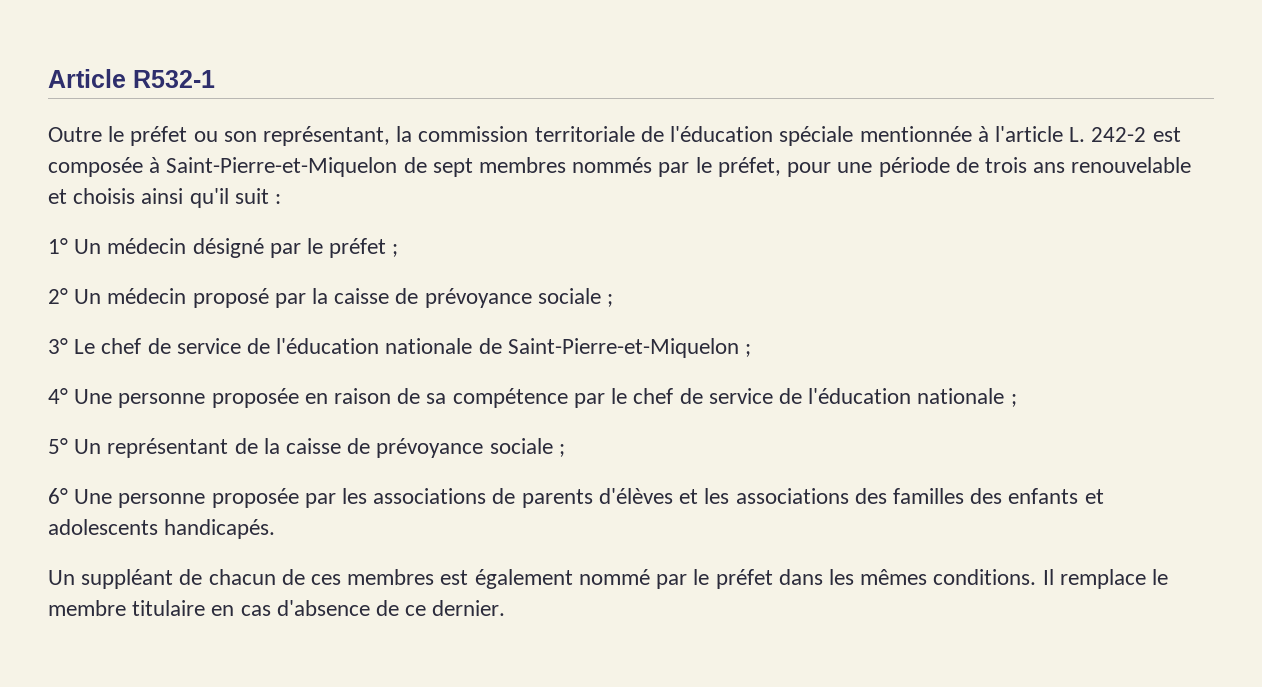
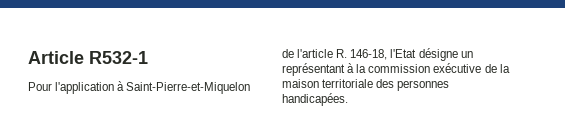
[48,126,1181,146] [48,157,1192,177] [48,188,282,208] [48,238,399,258] [48,288,614,308] [48,338,752,358] [48,388,1017,408] [48,438,565,458] [48,488,1104,508] [48,519,276,539] [48,569,1168,589] [48,600,506,616] Outre le préfet ou son représentant, la commission territoriale de l'éducation spéciale mentionnée à l'article L. 242-2 est composée à Saint-Pierre-et-Miquelon de sept membres nommés par le préfet, pour une période de trois ans renouvelable et choisis ainsi qu'il suit : // 1° Un médecin désigné par le préfet ; // 2° Un médecin proposé par la caisse de prévoyance sociale ; // 3° Le chef de service de l'éducation nationale de Saint-Pierre-et-Miquelon ; // 4° Une personne proposée en raison de sa compétence par le chef de service de l'éducation nationale ; // 5° Un représentant de la caisse de prévoyance sociale ; // 6° Une personne proposée par les associations de parents d'élèves et les associations des familles des enfants et adolescents handicapés. // Un suppléant de chacun de ces membres est également nommé par le préfet dans les mêmes conditions. Il remplace le membre titulaire en cas d'absence de ce dernier. -> [28,81,251,94] [282,48,473,61] [282,63,510,76] [282,79,450,91] [282,93,348,106] Pour l'application à Saint-Pierre-et-Miquelon de l'article R. 146-18, l'Etat désigne un représentant à la commission exécutive de la maison territoriale des personnes handicapées.

